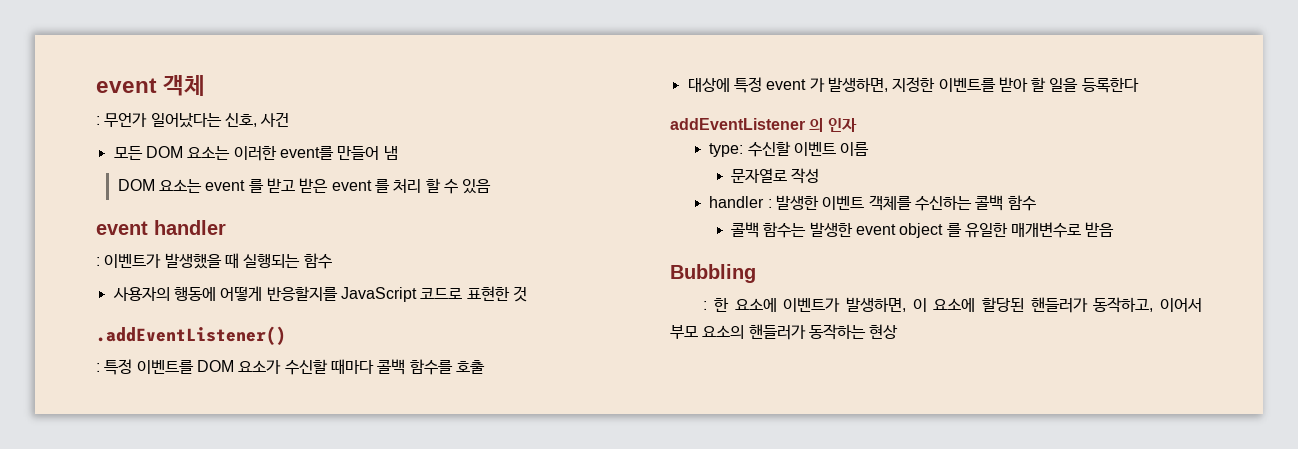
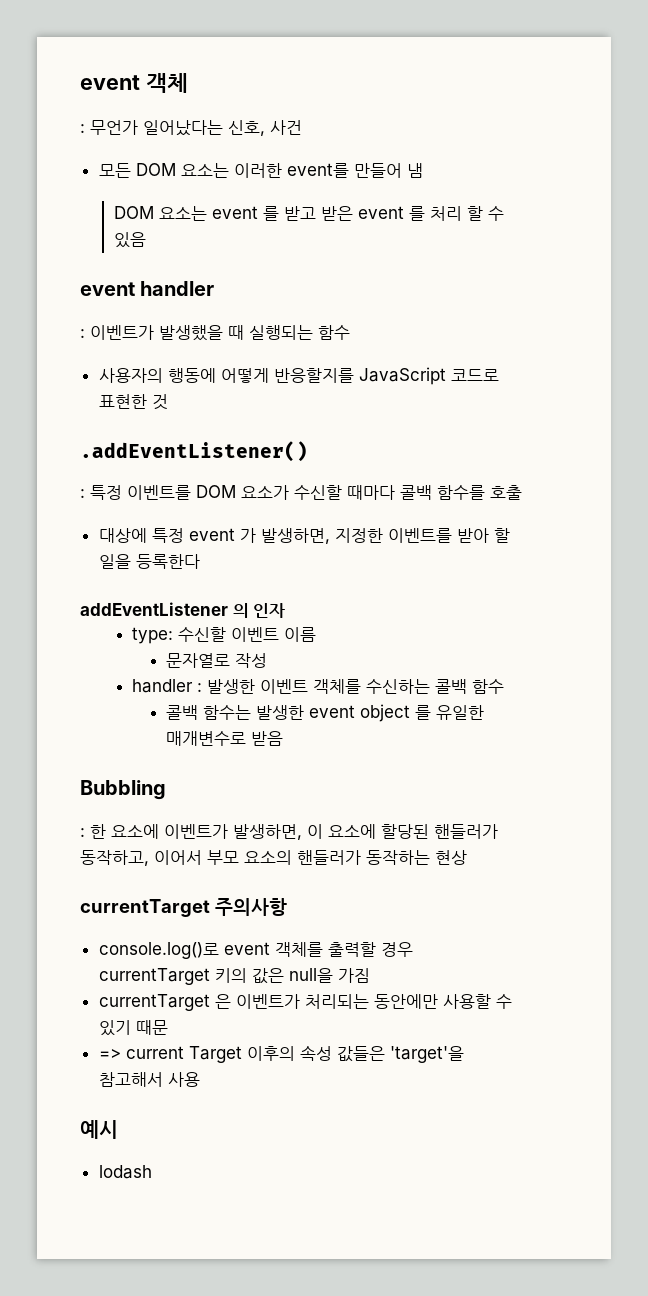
(899, 331) none -> [80,898,287,917] [98,942,413,959] [98,968,370,985] [98,994,512,1011] [98,1020,168,1036] [98,1045,464,1063] [98,1072,200,1087] [80,1120,118,1139] [98,1165,152,1179] // currentTarget 주의사항 // console.log()로 event 객체를 출력할 경우 currentTarget 키의 값은 null을 가짐 // currentTarget 은 이벤트가 처리되는 동안에만 사용할 수 있기 때문 // => current Target 이후의 속성 값들은 'target'을 참고해서 사용 // 예시 // lodash

